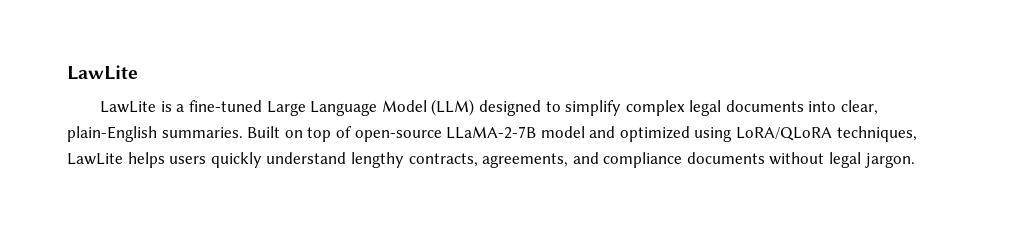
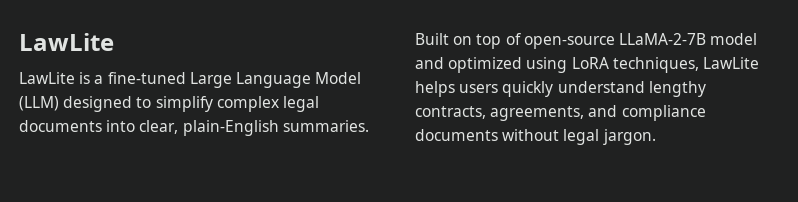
[736,127,833,141] LoRA/QLoRA -> [571,57,609,69] LoRA

